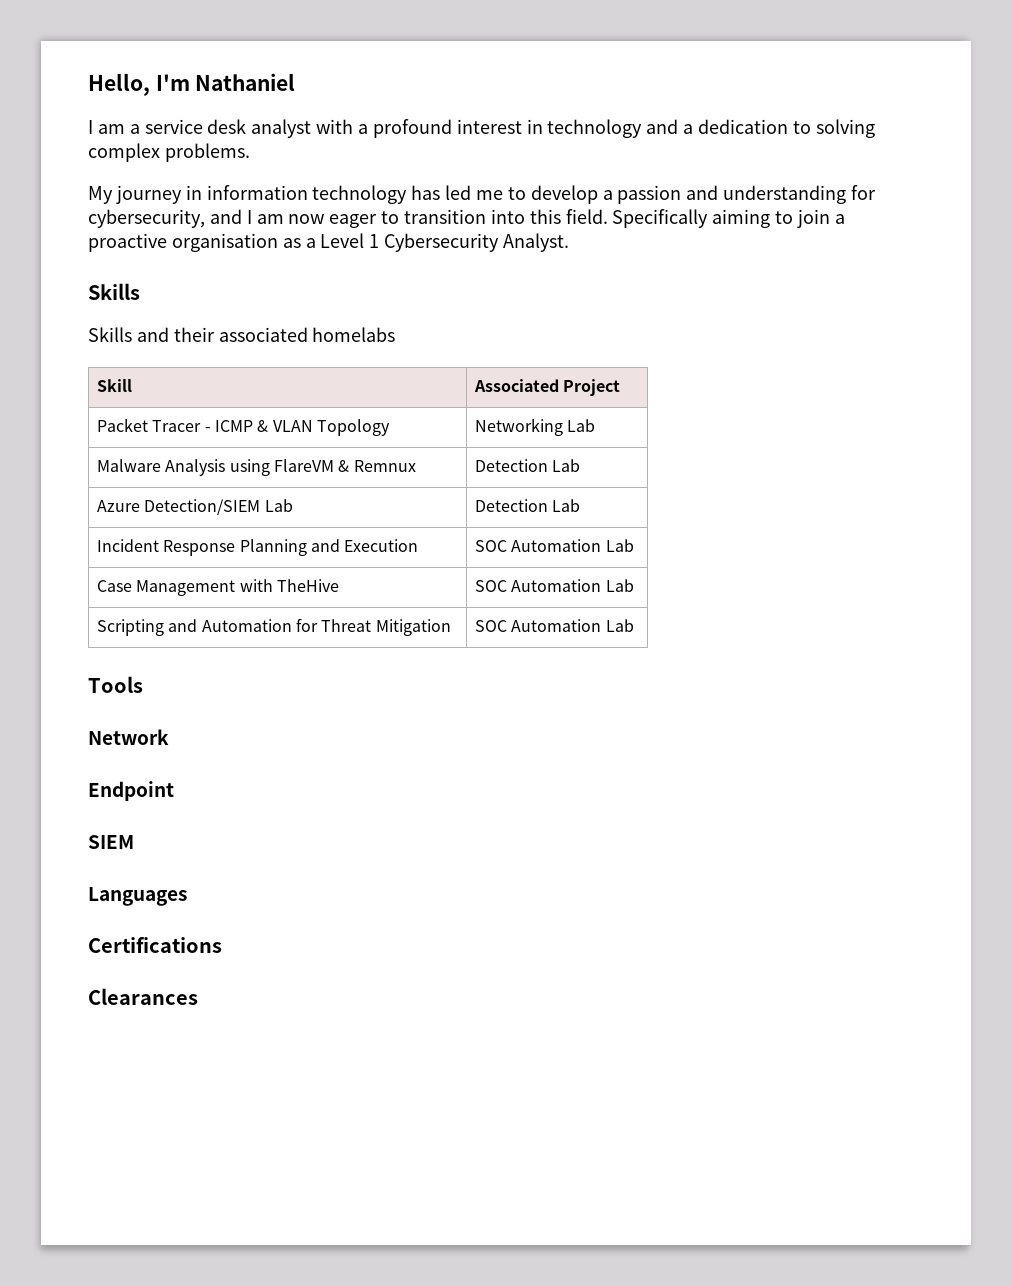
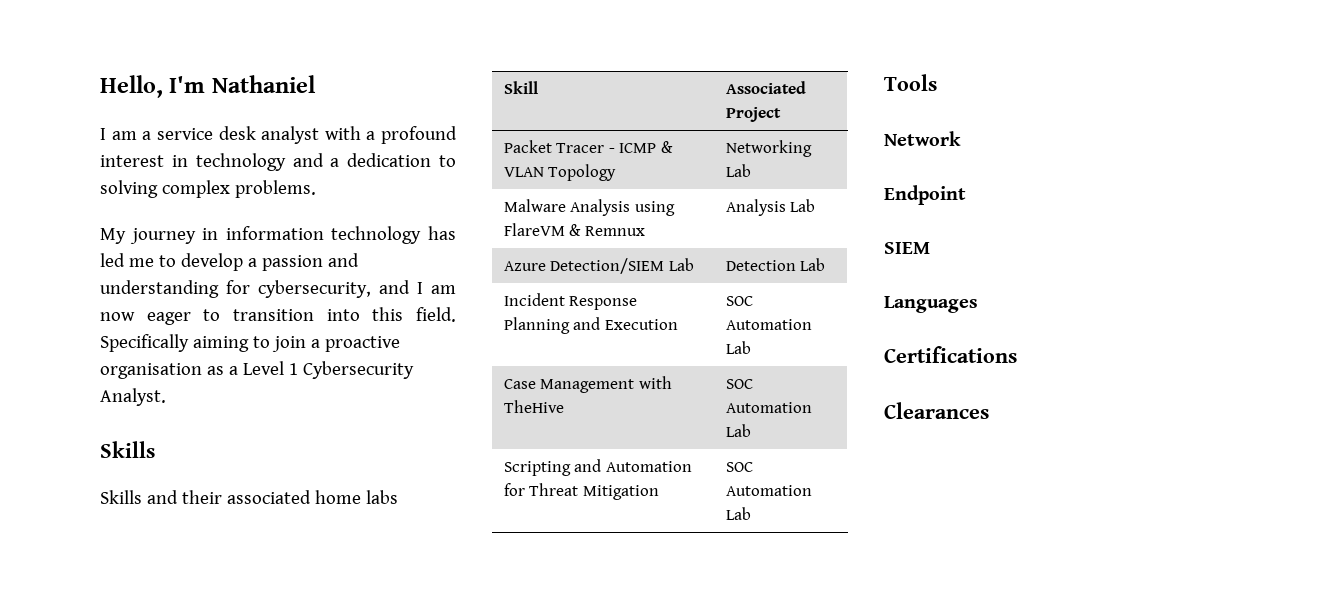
[312,327,396,342] homelabs -> [314,490,398,504] home labs
[474,459,548,472] Detection -> [725,199,786,216] Analysis

